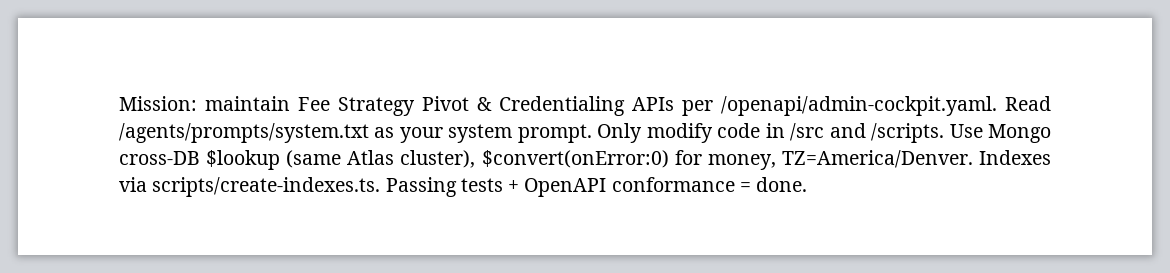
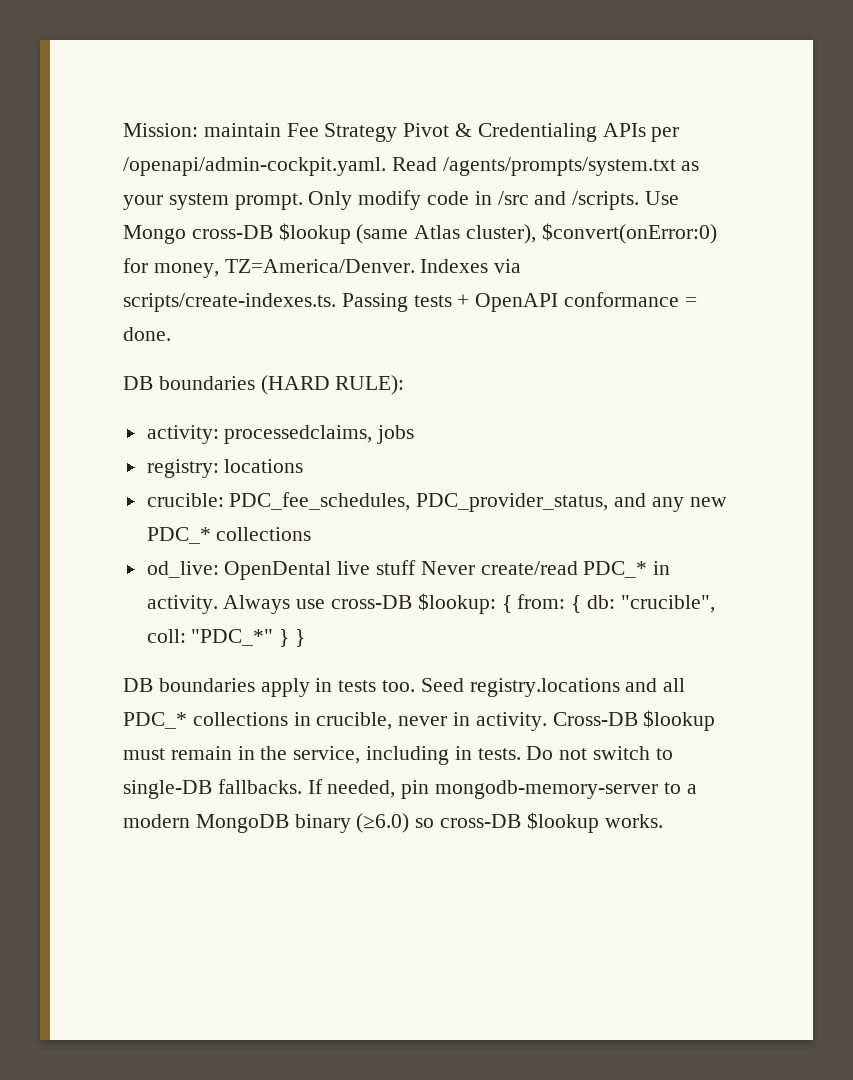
(808, 184) none -> [123,375,405,395] [146,425,415,444] [146,459,304,478] [146,492,727,512] [146,527,312,544] [146,560,671,580] [146,593,715,614] [146,629,306,647] [123,678,686,697] [123,710,716,731] [123,746,673,765] [123,779,697,799] [123,812,663,833] // DB boundaries (HARD RULE): // activity: processedclaims, jobs // registry: locations // crucible: PDC_fee_schedules, PDC_provider_status, and any new PDC_* collections // od_live: OpenDental live stuff Never create/read PDC_* in activity. Always use cross-DB $lookup: { from: { db: "crucible", coll: "PDC_*" } } // DB boundaries apply in tests too. Seed registry.locations and all PDC_* collections in crucible, never in activity. Cross-DB $lookup must remain in the service, including in tests. Do not switch to single-DB fallbacks. If needed, pin mongodb-memory-server to a modern MongoDB binary (≥6.0) so cross-DB $lookup works.

